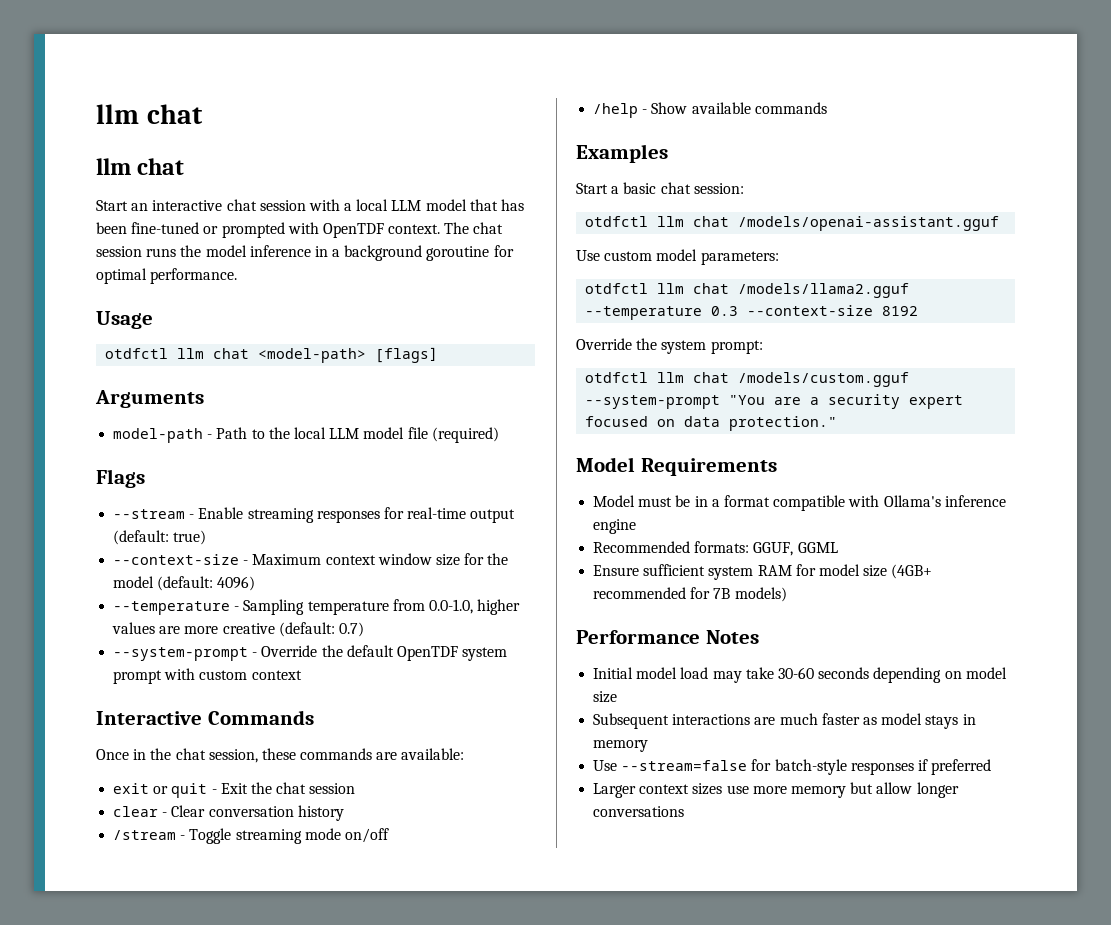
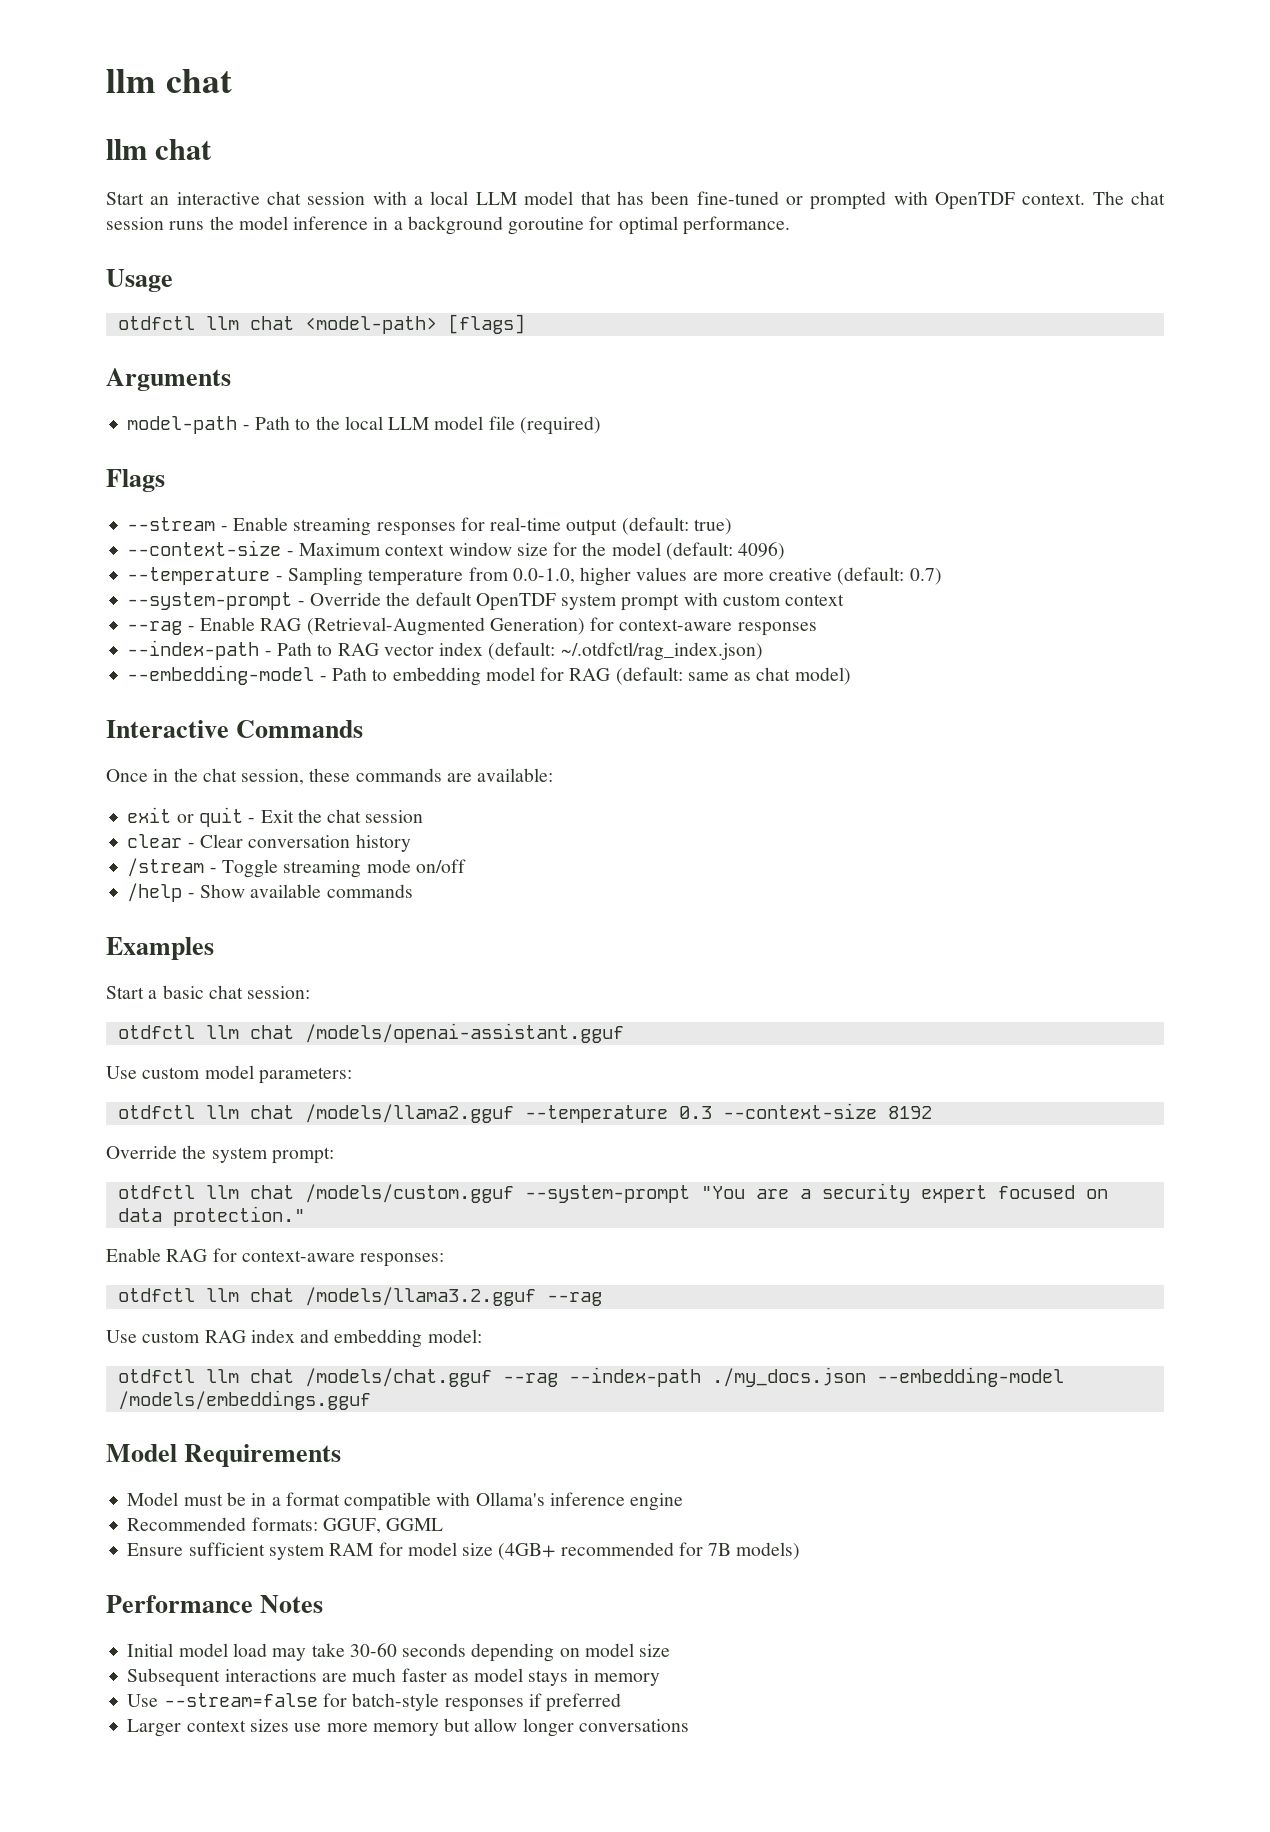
(302, 675) none -> [127,617,817,636] [127,640,763,661] [127,665,851,686] // --rag - Enable RAG (Retrieval-Augmented Generation) for context-aware responses // --index-path - Path to RAG vector index (default: ~/.otdfctl/rag_index.json) // --embedding-model - Path to embedding model for RAG (default: same as chat model)
(838, 423) none -> [106,1248,445,1267] [117,1287,602,1306] [106,1329,482,1348] [117,1367,1064,1387] [117,1390,371,1410] // Enable RAG for context-aware responses: // otdfctl llm chat /models/llama3.2.gguf --rag // Use custom RAG index and embedding model: // otdfctl llm chat /models/chat.gguf --rag --index-path ./my_docs.json --embedding-model /models/embeddings.gguf

